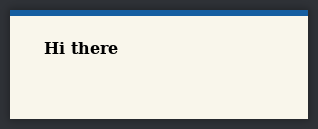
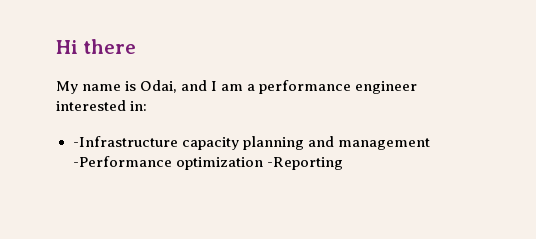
(118, 48) none -> [56,80,418,94] [56,100,148,111] [72,136,430,150] [72,156,343,170] // My name is Odai, and I am a performance engineer interested in: // -Infrastructure capacity planning and management -Performance optimization -Reporting

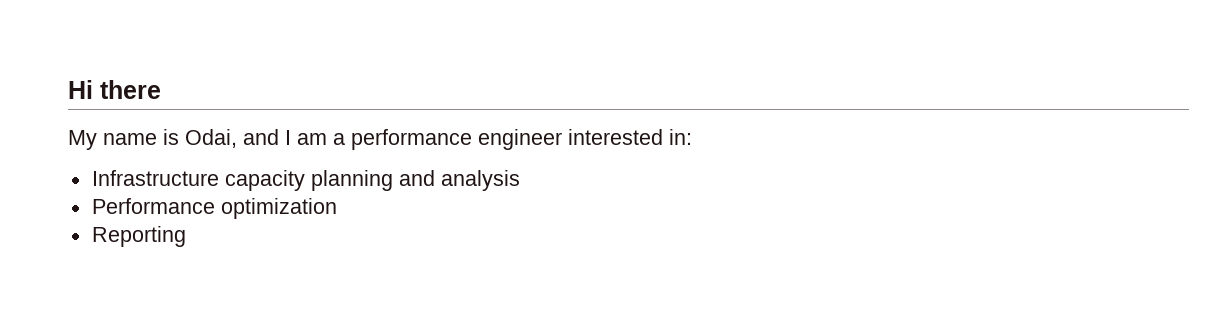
[72,136,178,147] -Infrastructure -> [91,170,219,186] Infrastructure
[337,138,430,150] [72,156,172,167] management -Performance -> [440,170,520,191] [91,198,215,214] analysis // Performance
[266,157,343,170] -Reporting -> [91,226,186,247] // Reporting

